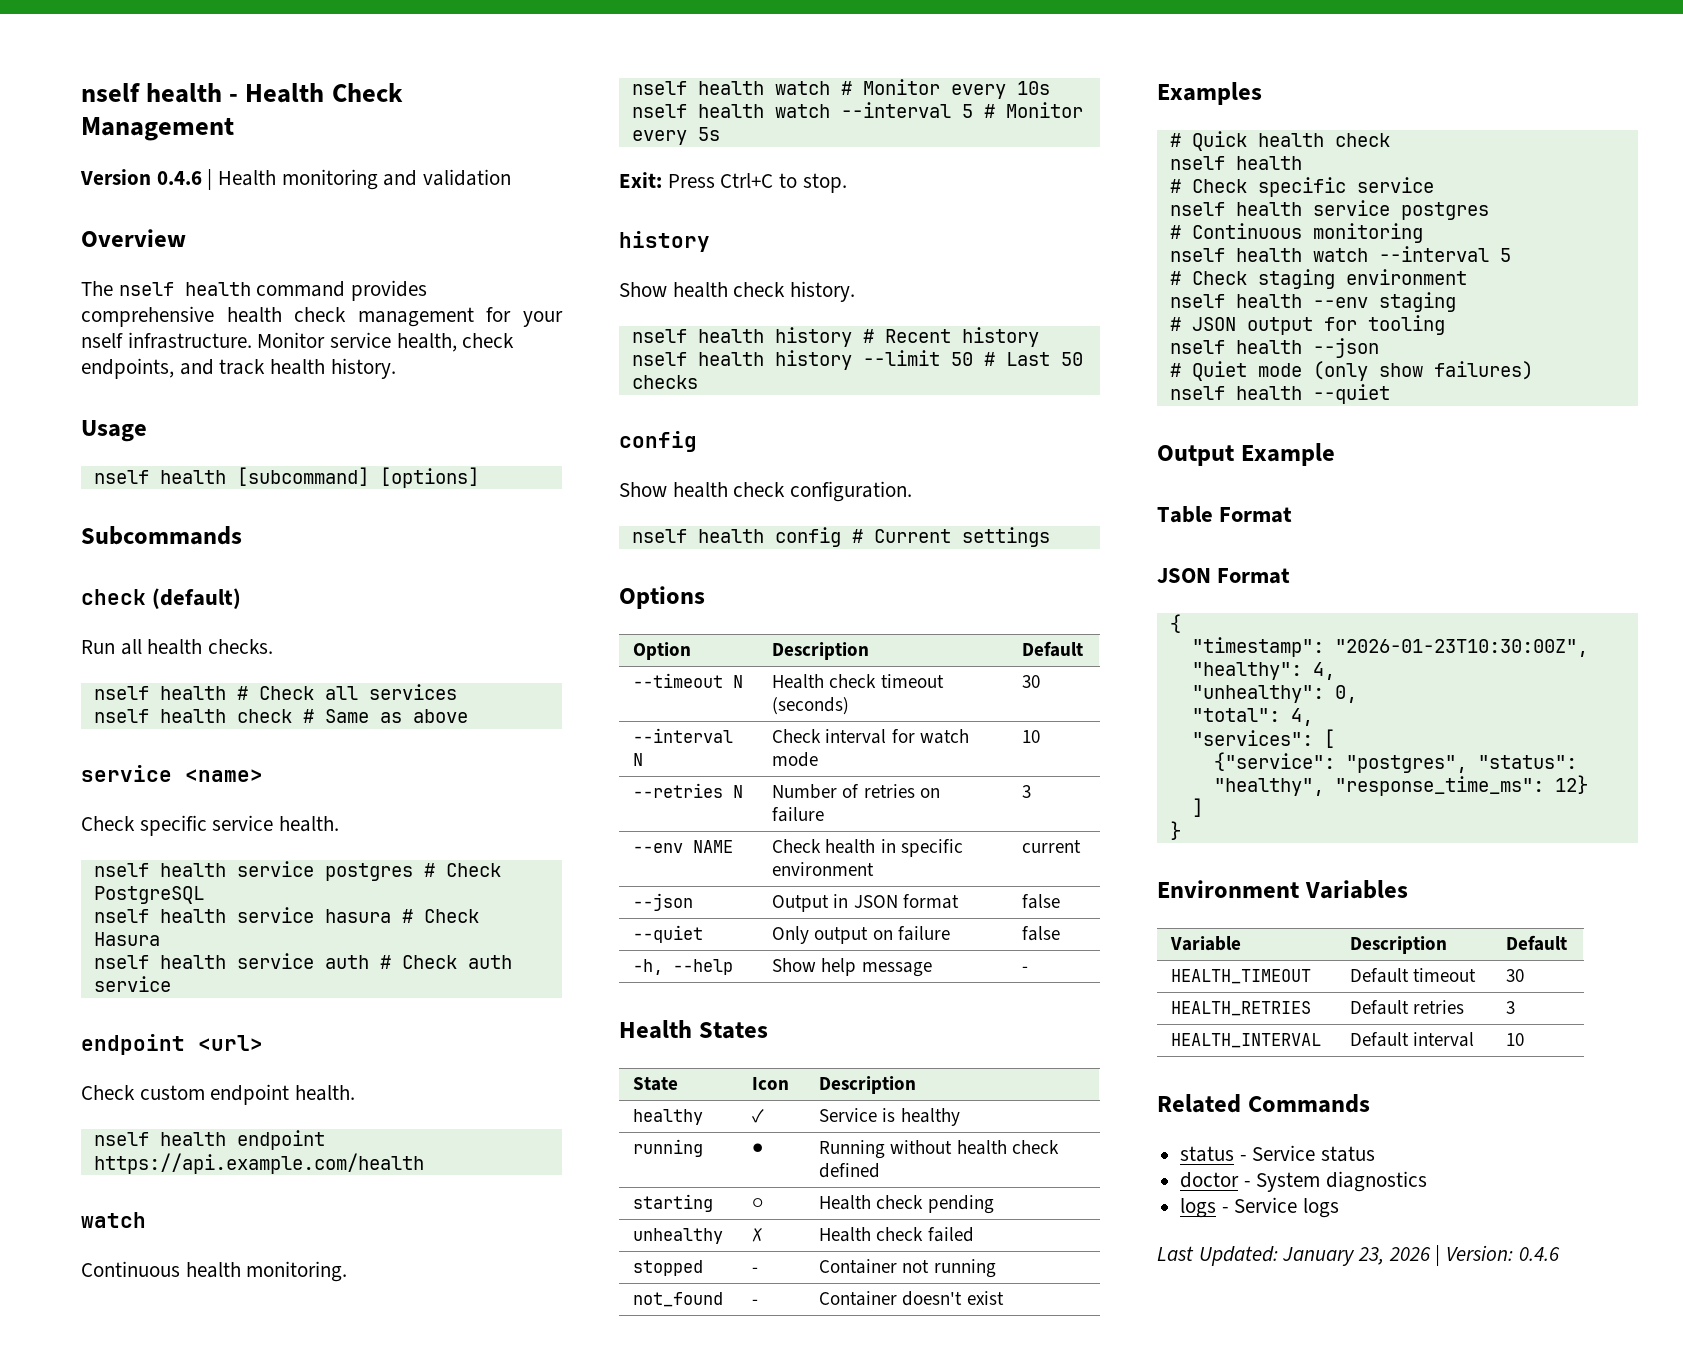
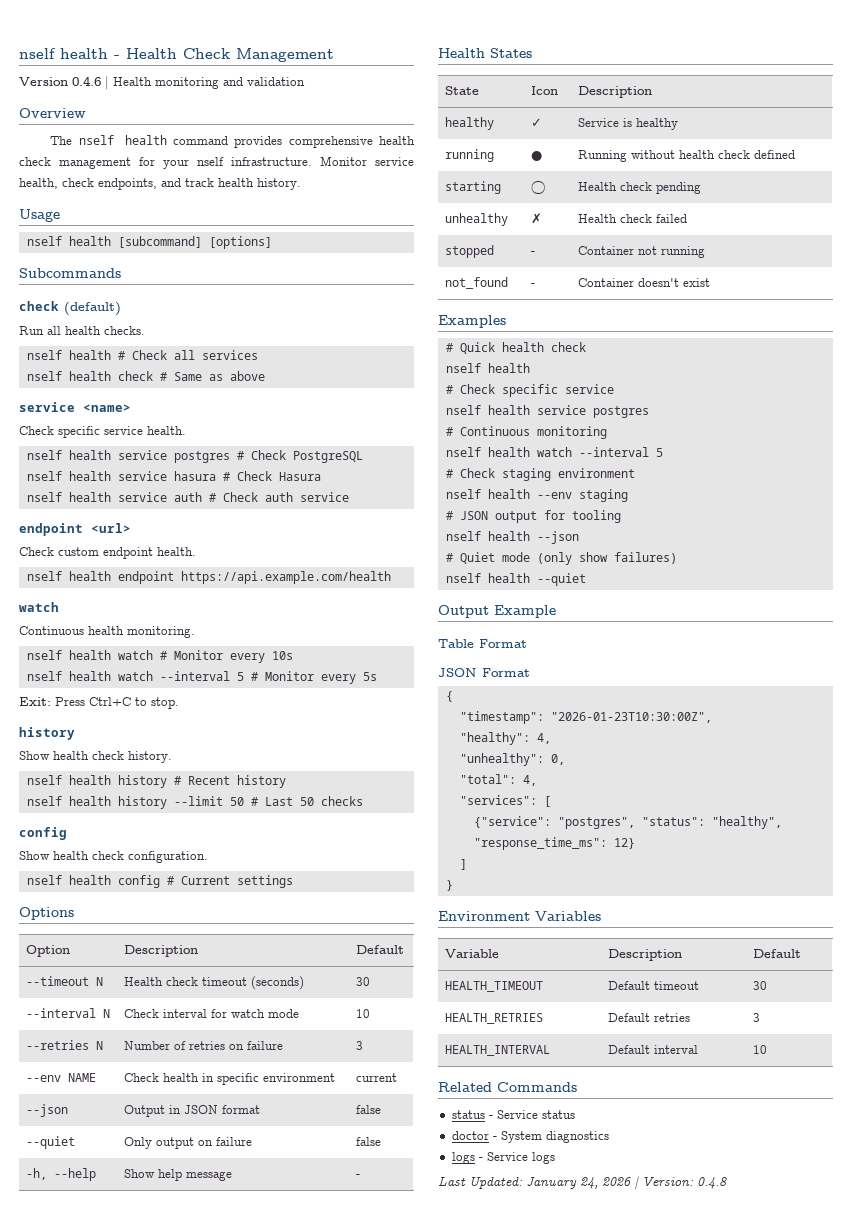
[1358,1247,1385,1265] 23, -> [580,1177,598,1189] 24,
[1518,1247,1560,1261] 0.4.6 -> [697,1177,727,1189] 0.4.8

